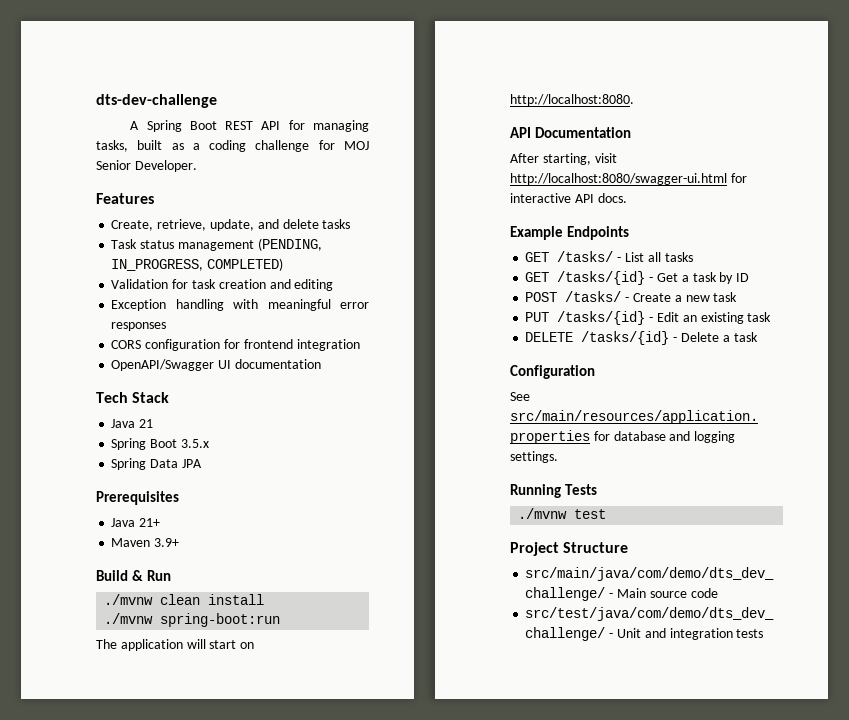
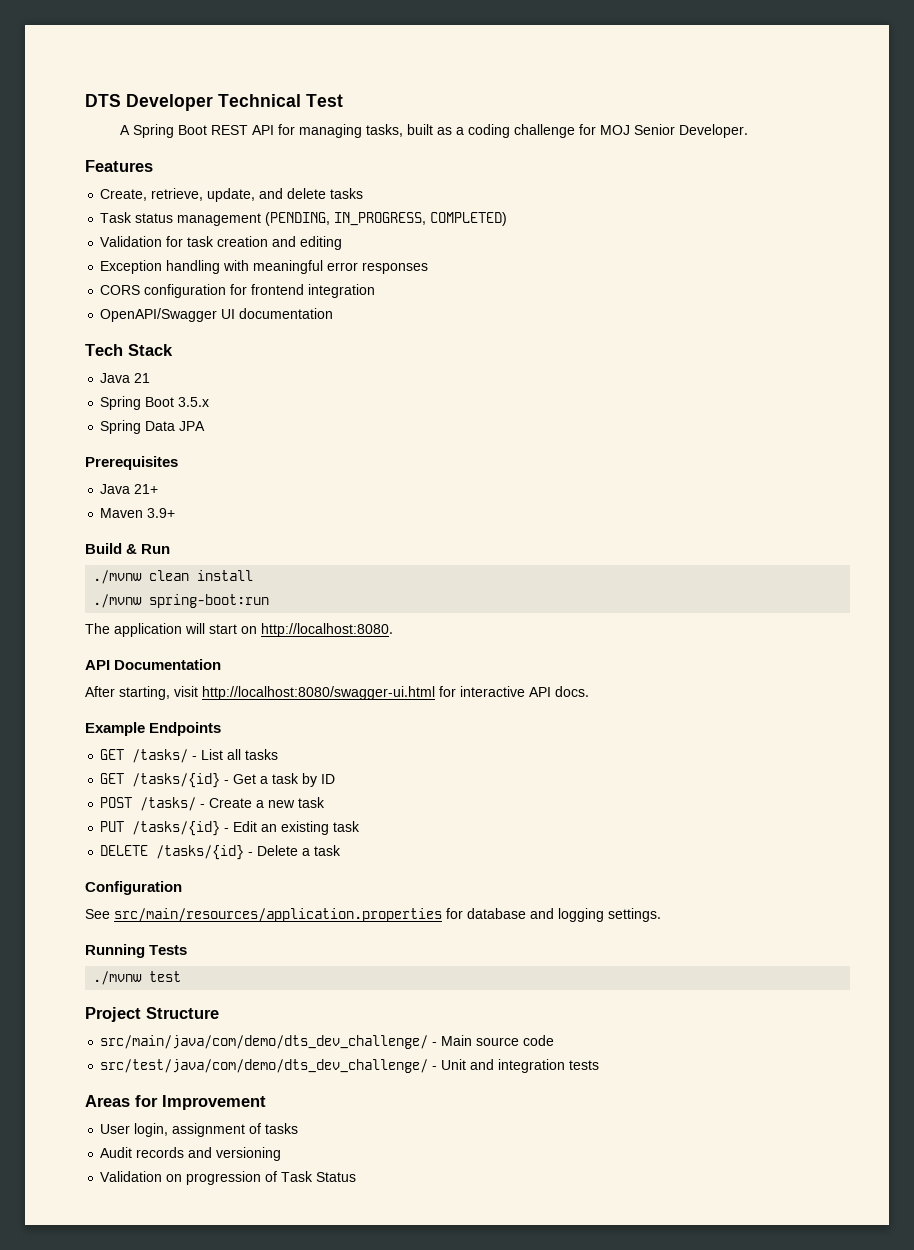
[96,94,217,108] dts-dev-challenge -> [85,94,343,111] DTS Developer Technical Test
(764, 633) none -> [85,1095,266,1110] [100,1123,299,1137] [100,1147,282,1161] [100,1171,357,1185] // Areas for Improvement // User login, assignment of tasks // Audit records and versioning // Validation on progression of Task Status

